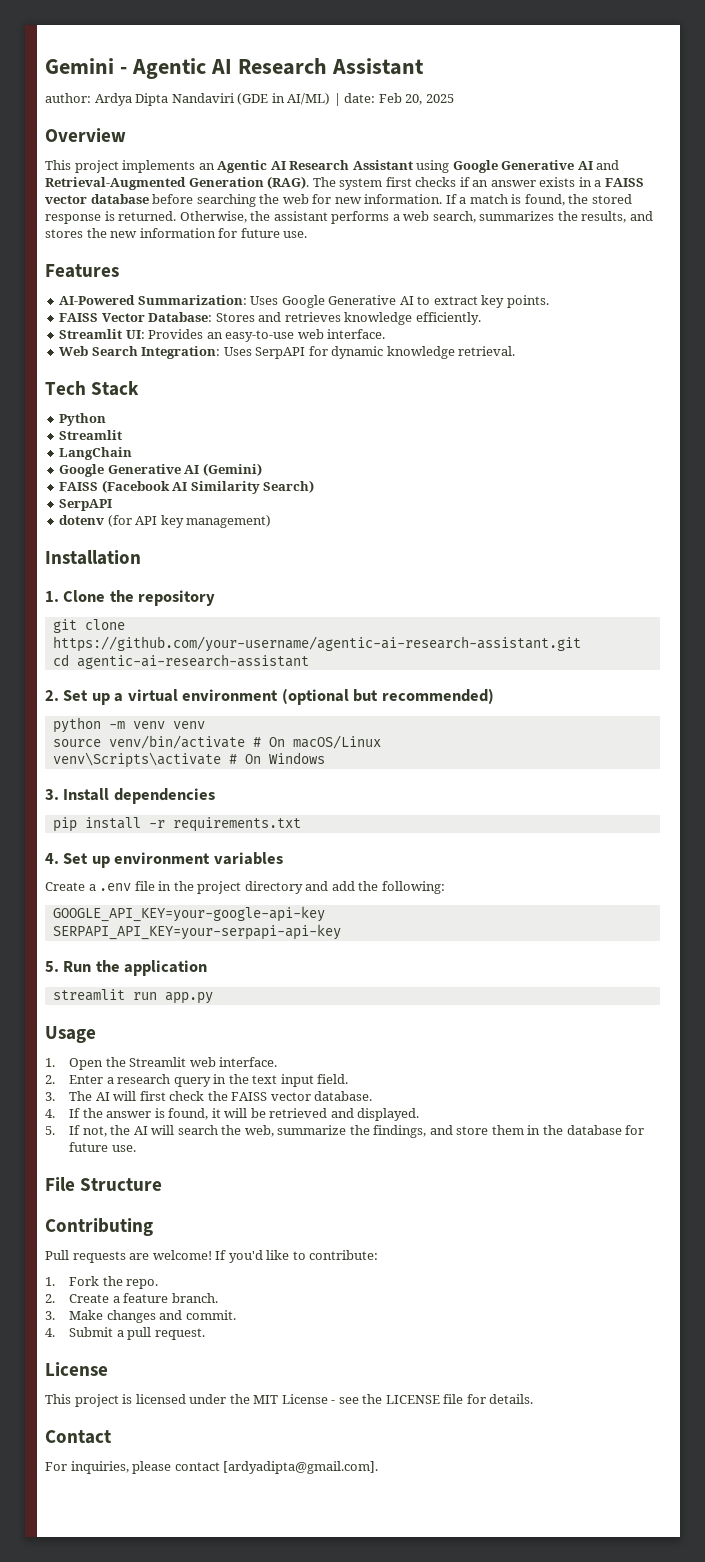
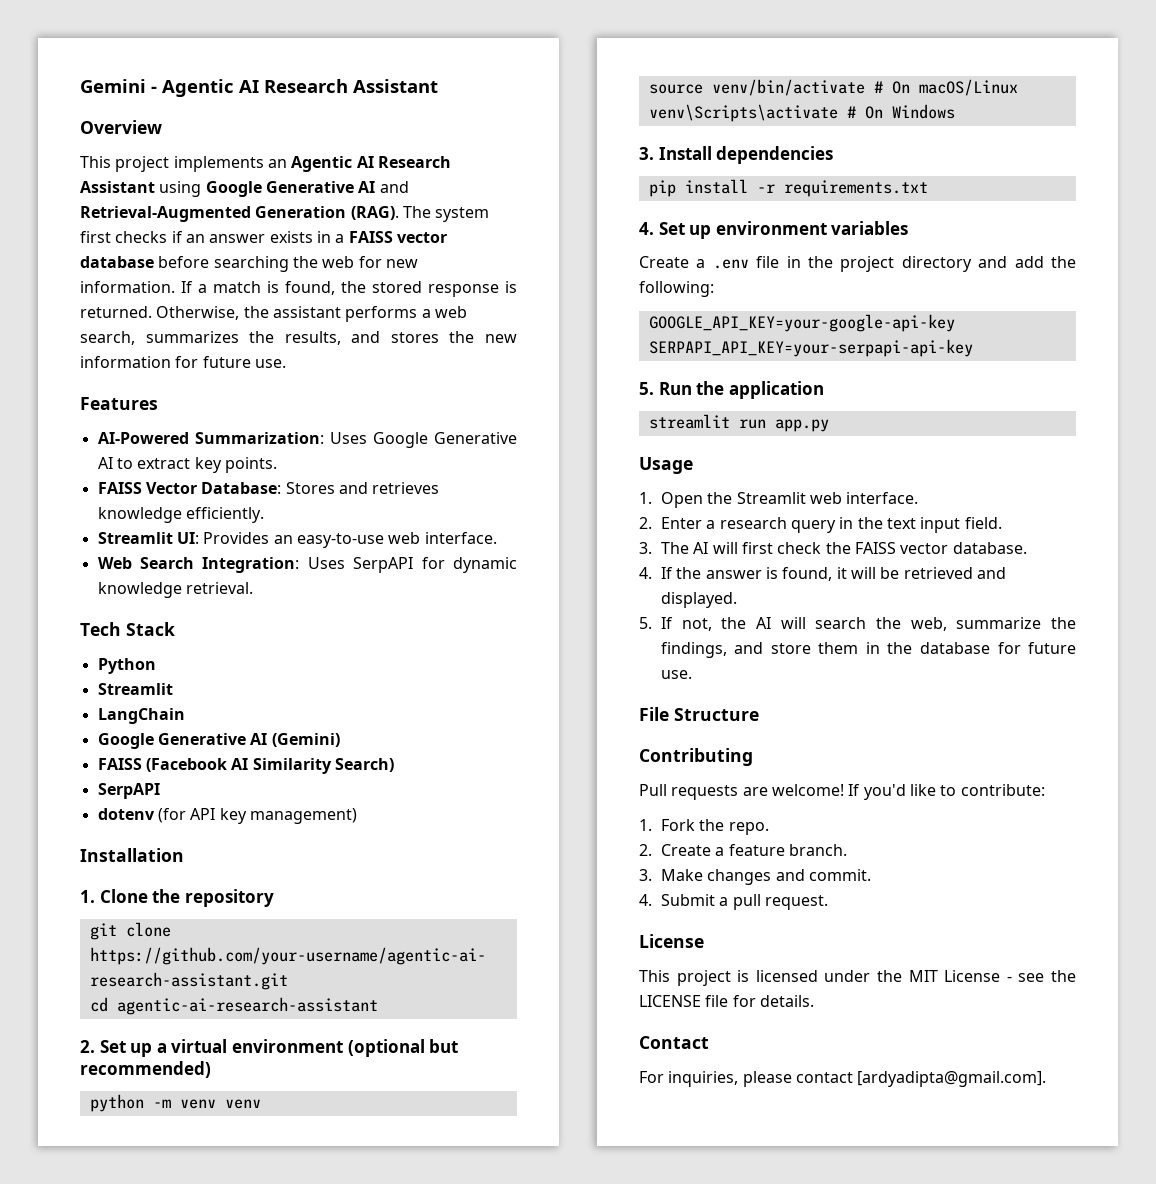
[45,93,454,106] // author: Ardya Dipta Nandaviri (GDE in AI/ML) | date: Feb 20, 2025 -> (438, 86) none

